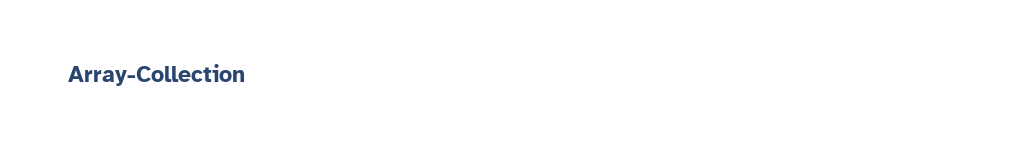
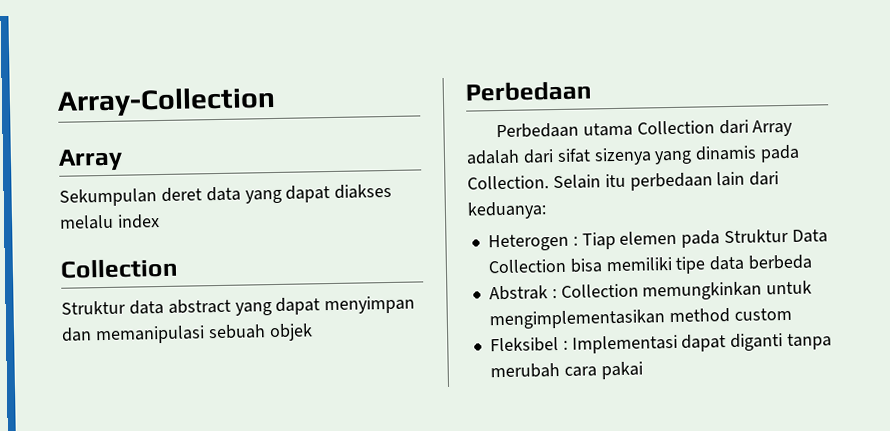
(245, 75) none -> [58,148,123,172] [59,183,393,207] [59,214,160,230] [60,257,179,279] [61,295,416,316] [61,323,313,345] [465,80,592,102] [495,119,794,139] [466,144,801,166] [467,171,780,191] [467,201,547,220] [487,228,828,252] [487,254,813,274] [488,280,813,301] [488,307,792,330] [489,333,833,354] [489,361,643,380] // Array // Sekumpulan deret data yang dapat diakses melalu index // Collection // Struktur data abstract yang dapat menyimpan dan memanipulasi sebuah objek // Perbedaan // Perbedaan utama Collection dari Array adalah dari sifat sizenya yang dinamis pada Collection. Selain itu perbedaan lain dari keduanya: // Heterogen : Tiap elemen pada Struktur Data Collection bisa memiliki tipe data berbeda // Abstrak : Collection memungkinkan untuk mengimplementasikan method custom // Fleksibel : Implementasi dapat diganti tanpa merubah cara pakai

